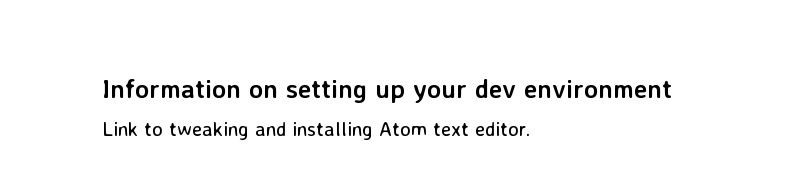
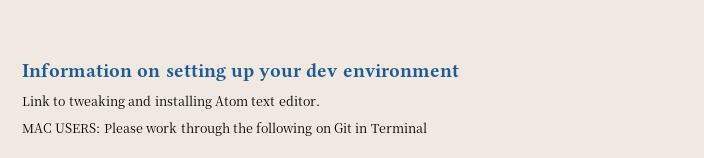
(530, 129) none -> [22,122,427,136] // MAC USERS: Please work through the following on Git in Terminal

